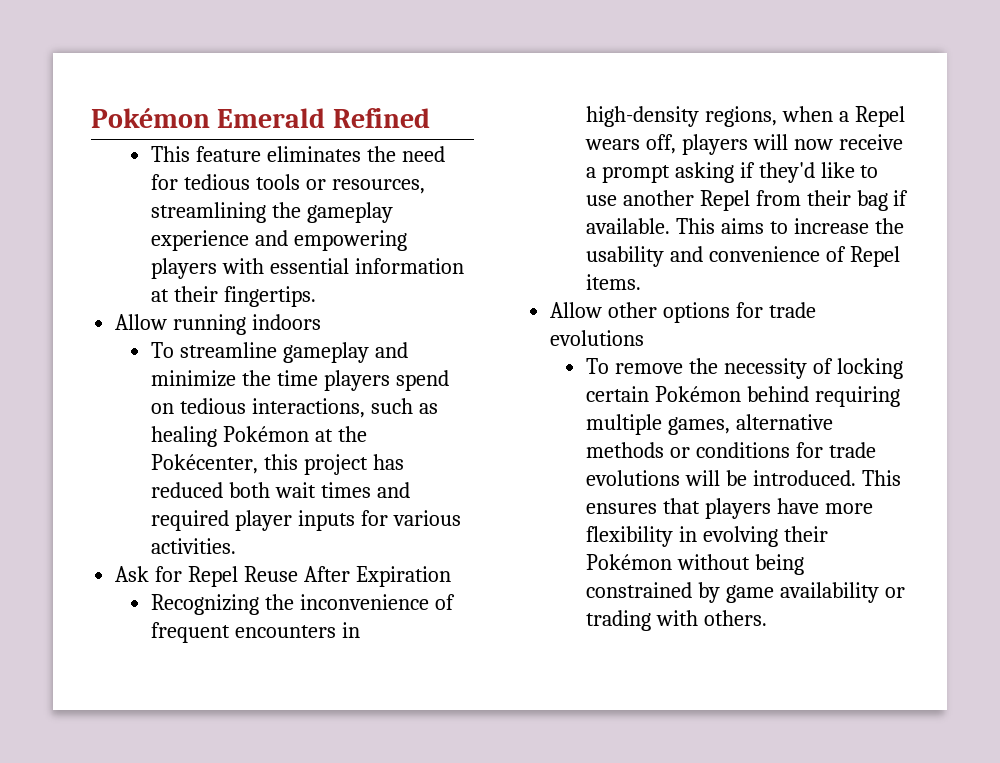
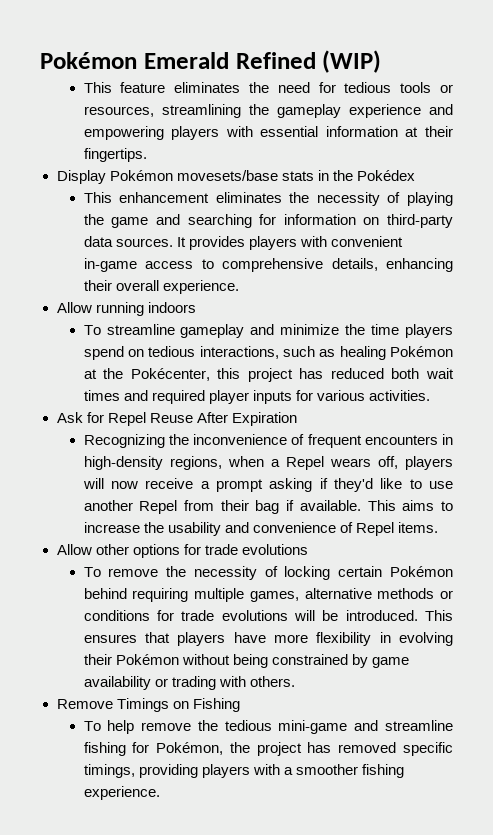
(430, 118) none -> [322,50,382,73] (WIP)
(316, 296) none -> [56,170,415,184] [83,192,453,206] [83,214,453,228] [83,236,403,250] [83,258,453,272] [83,280,239,294] // Display Pokémon movesets/base stats in the Pokédex // This enhancement eliminates the necessity of playing the game and searching for information on third-party data sources. It provides players with convenient in-game access to comprehensive details, enhancing their overall experience.
(767, 618) none -> [56,698,240,712] [83,720,453,734] [83,742,453,756] [83,764,404,778] [83,786,160,800] // Remove Timings on Fishing // To help remove the tedious mini-game and streamline fishing for Pokémon, the project has removed specific timings, providing players with a smoother fishing experience.

